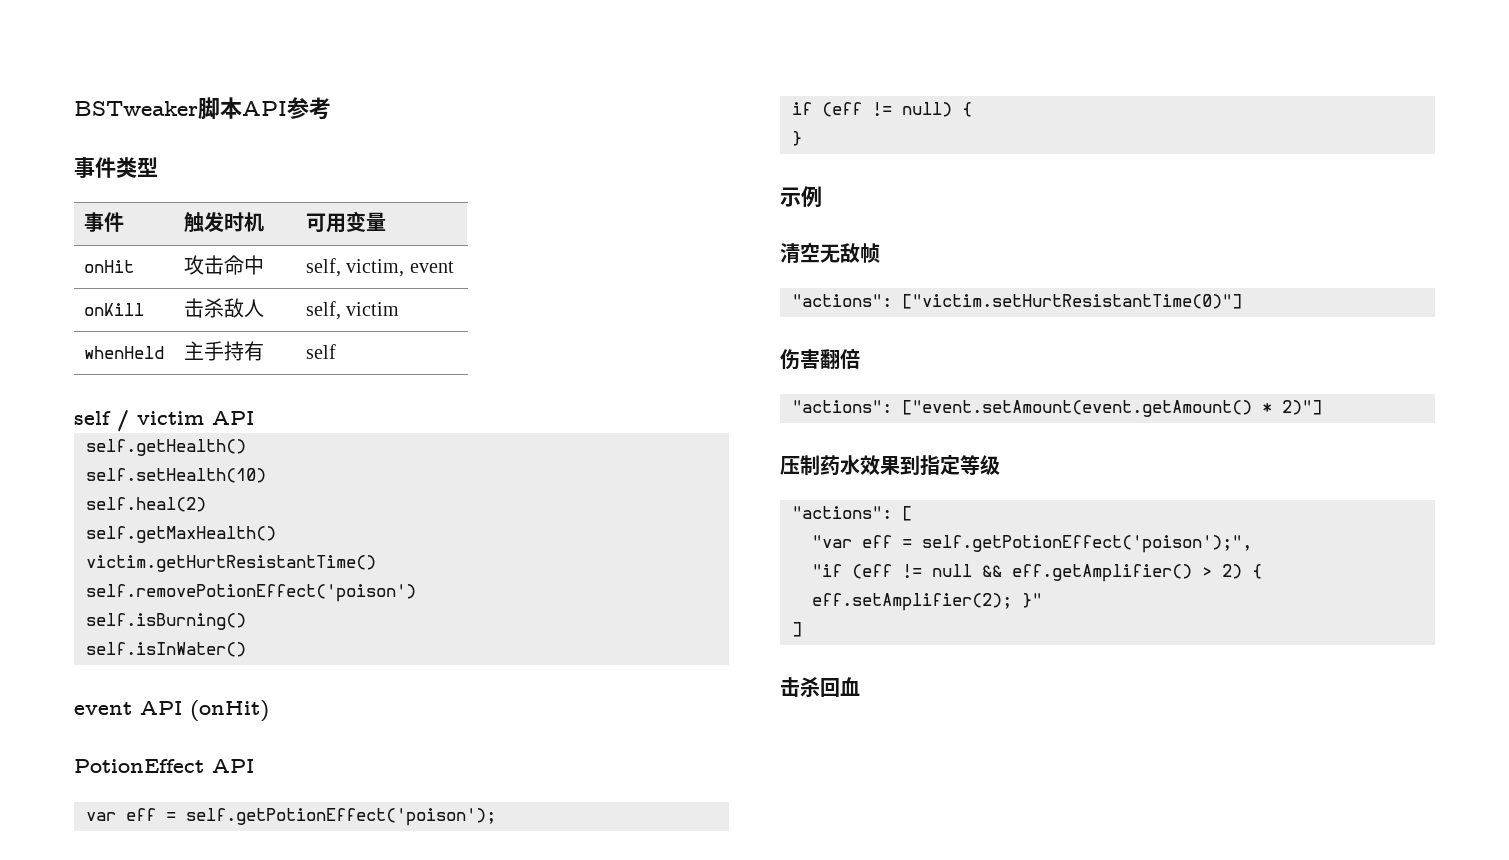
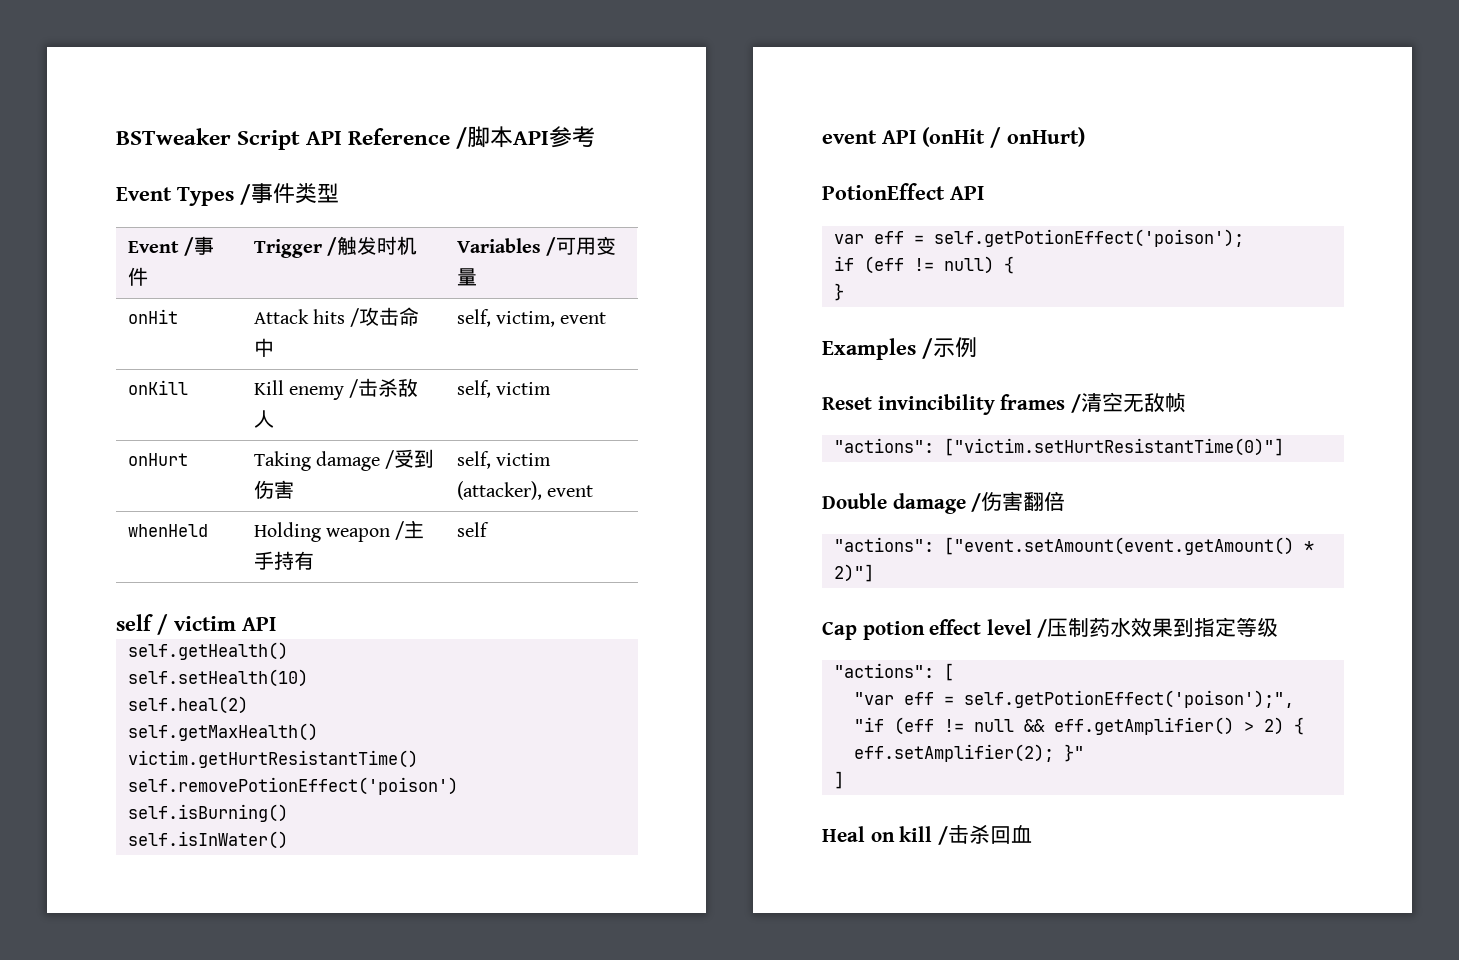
(198, 108) none -> [237,127,468,150] Script API Reference /
(331, 108) none -> [116,184,251,206] Event Types /
(158, 167) none -> [127,237,194,256] Event /
(124, 222) none -> [253,237,337,258] Trigger /
(264, 222) none -> [456,237,556,256] Variables /
(134, 266) none -> [253,308,360,327] Attack hits /
(144, 309) none -> [253,379,359,400] Kill enemy /
[83,346,164,359] whenHeld | -> [127,453,188,466] [253,449,435,471] [253,480,294,499] [456,451,551,469] [456,481,593,500] [127,524,208,537] [253,521,405,542] onHurt | Taking damage /受到伤害 | self, victim (attacker), event // whenHeld | Holding weapon /
[190,700,269,722] (onHit) -> [922,127,1085,148] (onHit / onHurt)
(802, 138) none -> [822,338,933,360] Examples /
(822, 196) none -> [822,394,1081,415] Reset invincibility frames /
(1242, 301) none -> [822,493,982,514] Double damage /
(1322, 407) none -> [822,619,1048,640] Cap potion effect level /
(802, 629) none -> [822,826,948,845] Heal on kill /

